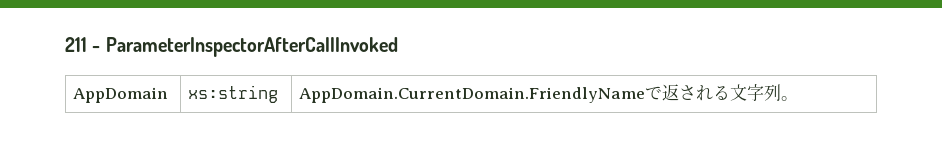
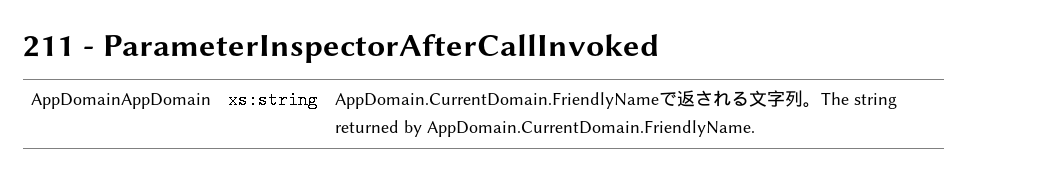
[72,87,168,103] AppDomain -> [31,93,212,109] AppDomainAppDomain
(798, 98) none -> [821,92,898,109] [335,120,756,137] The string returned by AppDomain.CurrentDomain.FriendlyName.

